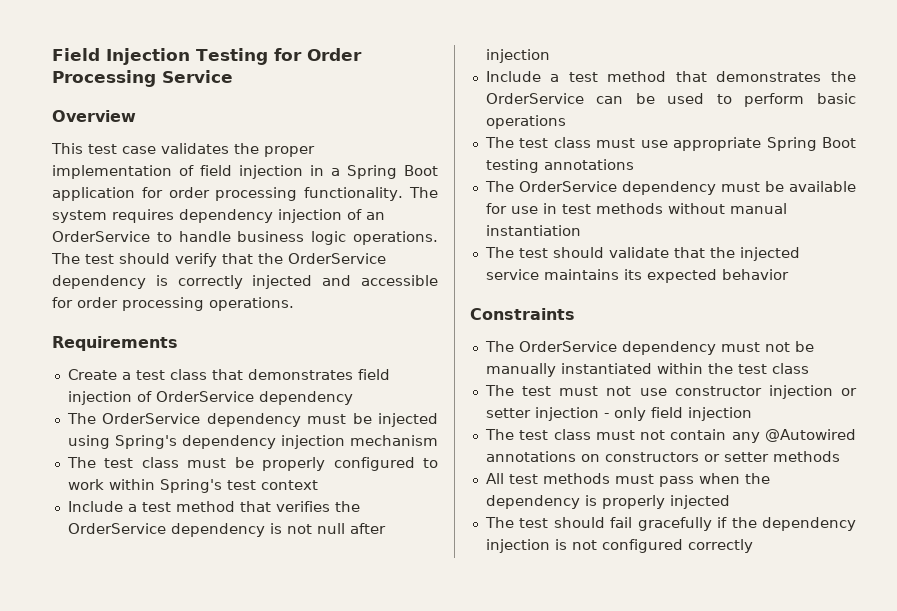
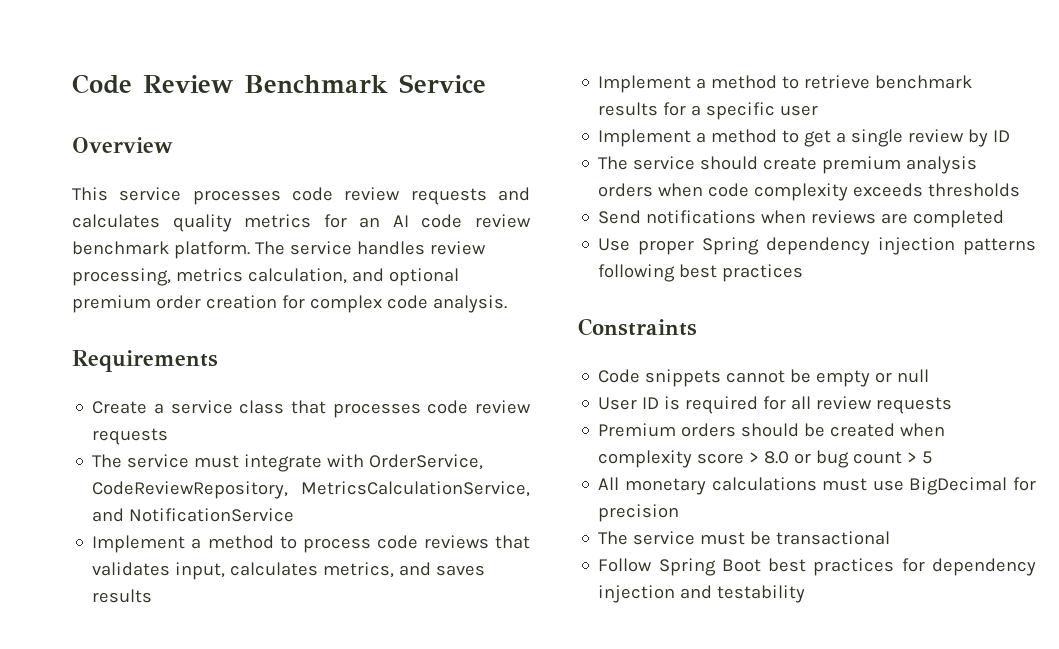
[52,48,362,65] [52,70,233,87] [52,110,136,122] [51,143,315,157] [52,165,438,179] [52,187,438,201] [52,209,385,223] [52,231,438,245] [51,253,386,267] [52,275,438,289] [52,297,294,311] Field Injection Testing for Order Processing Service // Overview // This test case validates the proper implementation of field injection in a Spring Boot application for order processing functionality. The system requires dependency injection of an OrderService to handle business logic operations. The test should verify that the OrderService dependency is correctly injected and accessible for order processing operations. -> [72,74,486,94] [72,137,173,153] [72,187,530,205] [72,214,531,232] [72,241,486,259] [72,268,459,286] [72,295,507,313] Code Review Benchmark Service // Overview // This service processes code review requests and calculates quality metrics for an AI code review benchmark platform. The service handles review processing, metrics calculation, and optional premium order creation for complex code analysis.
[135,370,165,380] test -> [170,400,233,414] service
[247,369,390,380] [67,391,353,405] [66,413,439,427] [67,435,438,449] [66,457,439,471] [67,479,318,493] [67,501,360,512] [67,523,386,537] [485,49,550,63] [485,71,856,82] [485,93,856,107] [485,115,566,129] [484,137,856,151] [485,159,634,173] [484,181,856,195] [485,203,787,214] [485,225,581,236] [484,247,800,261] [485,269,789,283] [470,308,575,320] [484,341,814,355] [485,363,809,377] [484,385,857,399] [485,407,752,421] [484,429,856,443] [485,451,840,462] [485,473,770,487] [485,495,730,509] [484,517,856,531] [485,539,753,553] demonstrates field injection of OrderService dependency // The OrderService dependency must be injected using Spring's dependency injection mechanism // The test class must be properly configured to work within Spring's test context // Include a test method that verifies the OrderService dependency is not null after injection // Include a test method that demonstrates the OrderService can be used to perform basic operations // The test class must use appropriate Spring Boot testing annotations // The OrderService dependency must be available for use in test methods without manual instantiation // The test should validate that the injected service maintains its expected behavior // Constraints // The OrderService dependency must not be manually instantiated within the test class // The test must not use constructor injection or setter injection - only field injection // The test class must not contain any @Autowired annotations on constructors or setter methods // All test methods must pass when the dependency is properly injected // The test should fail gracefully if the dependency injection is not configured correctly -> [332,400,531,418] [92,428,169,445] [92,454,484,472] [92,481,530,499] [92,508,295,522] [92,535,530,553] [92,562,486,580] [92,589,153,603] [598,75,973,93] [598,102,819,120] [598,129,1011,147] [598,156,978,174] [598,183,1021,201] [598,210,1005,228] [598,237,1036,255] [598,264,804,282] [578,318,697,336] [598,369,930,387] [598,396,953,414] [598,423,946,437] [598,450,933,468] [598,477,1036,495] [598,504,680,522] [598,531,891,545] [598,558,1036,576] [598,585,806,603] processes code review requests // The service must integrate with OrderService, CodeReviewRepository, MetricsCalculationService, and NotificationService // Implement a method to process code reviews that validates input, calculates metrics, and saves results // Implement a method to retrieve benchmark results for a specific user // Implement a method to get a single review by ID // The service should create premium analysis orders when code complexity exceeds thresholds // Send notifications when reviews are completed // Use proper Spring dependency injection patterns following best practices // Constraints // Code snippets cannot be empty or null // User ID is required for all review requests // Premium orders should be created when complexity score > 8.0 or bug count > 5 // All monetary calculations must use BigDecimal for precision // The service must be transactional // Follow Spring Boot best practices for dependency injection and testability

